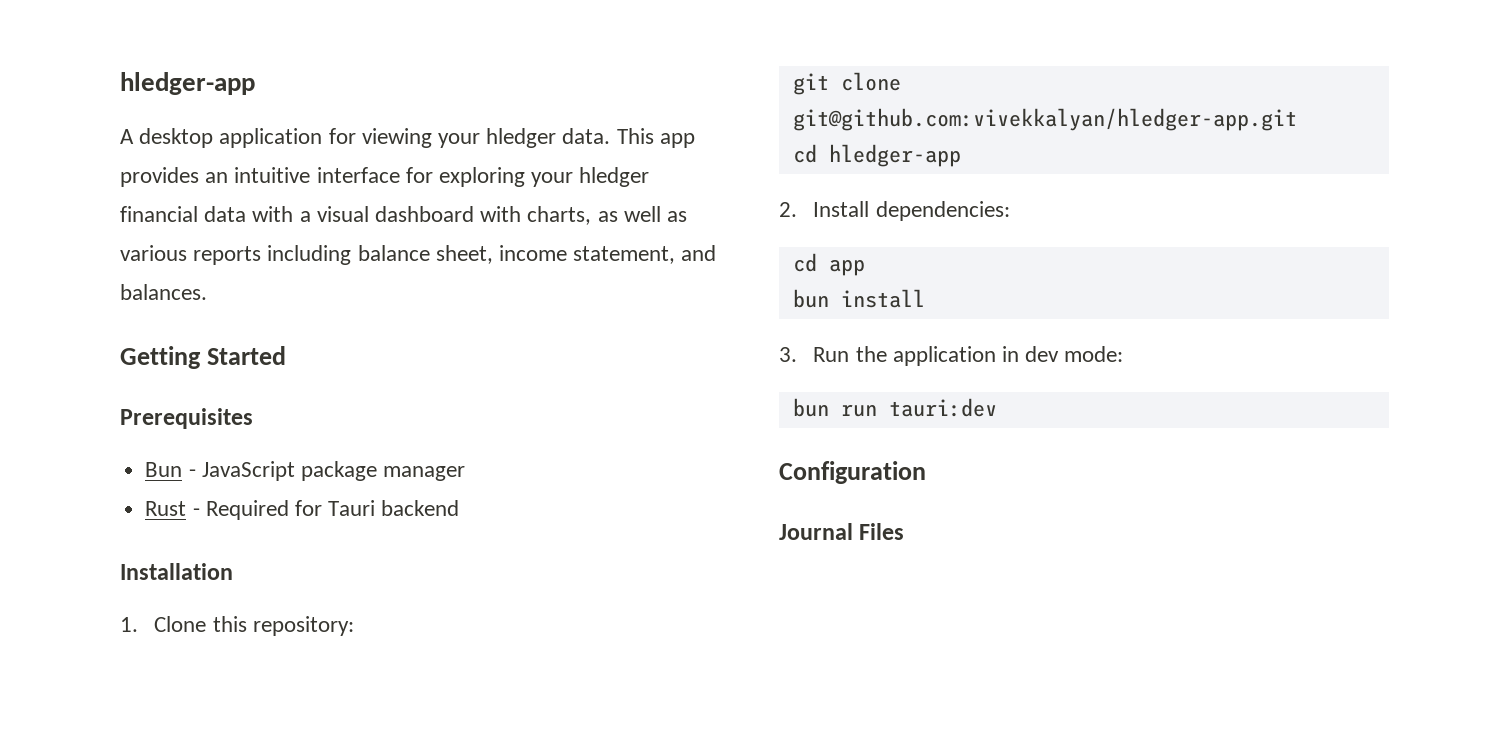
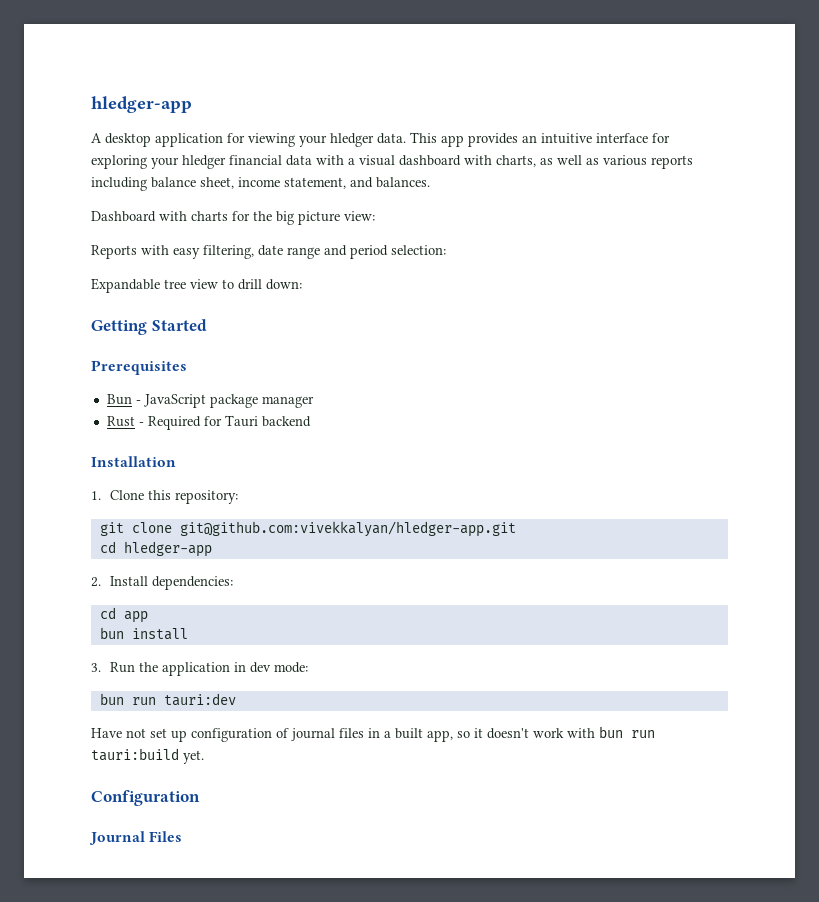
(207, 292) none -> [91,211,375,225] [91,245,446,259] [91,278,302,293] // Dashboard with charts for the big picture view: // Reports with easy filtering, date range and period selection: // Expandable tree view to drill down:
(997, 407) none -> [91,726,655,742] [91,748,204,764] // Have not set up configuration of journal files in a built app, so it doesn't work with bun run tauri:build yet.

